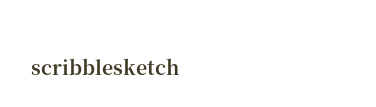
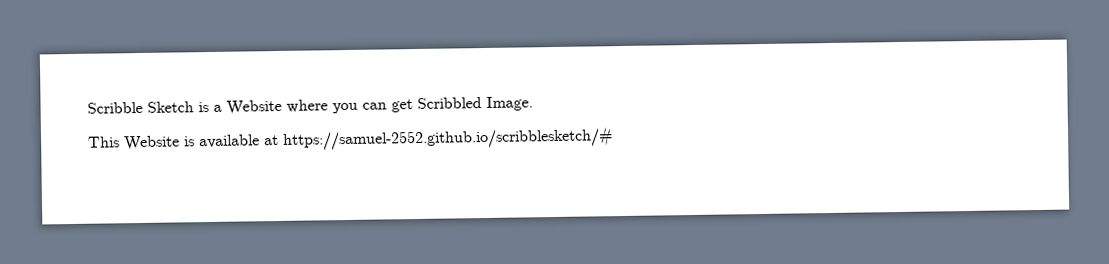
[31,58,179,75] scribblesketch -> [87,96,533,115] [88,126,613,151] Scribble Sketch is a Website where you can get Scribbled Image. // This Website is available at https://samuel-2552.github.io/scribblesketch/#

